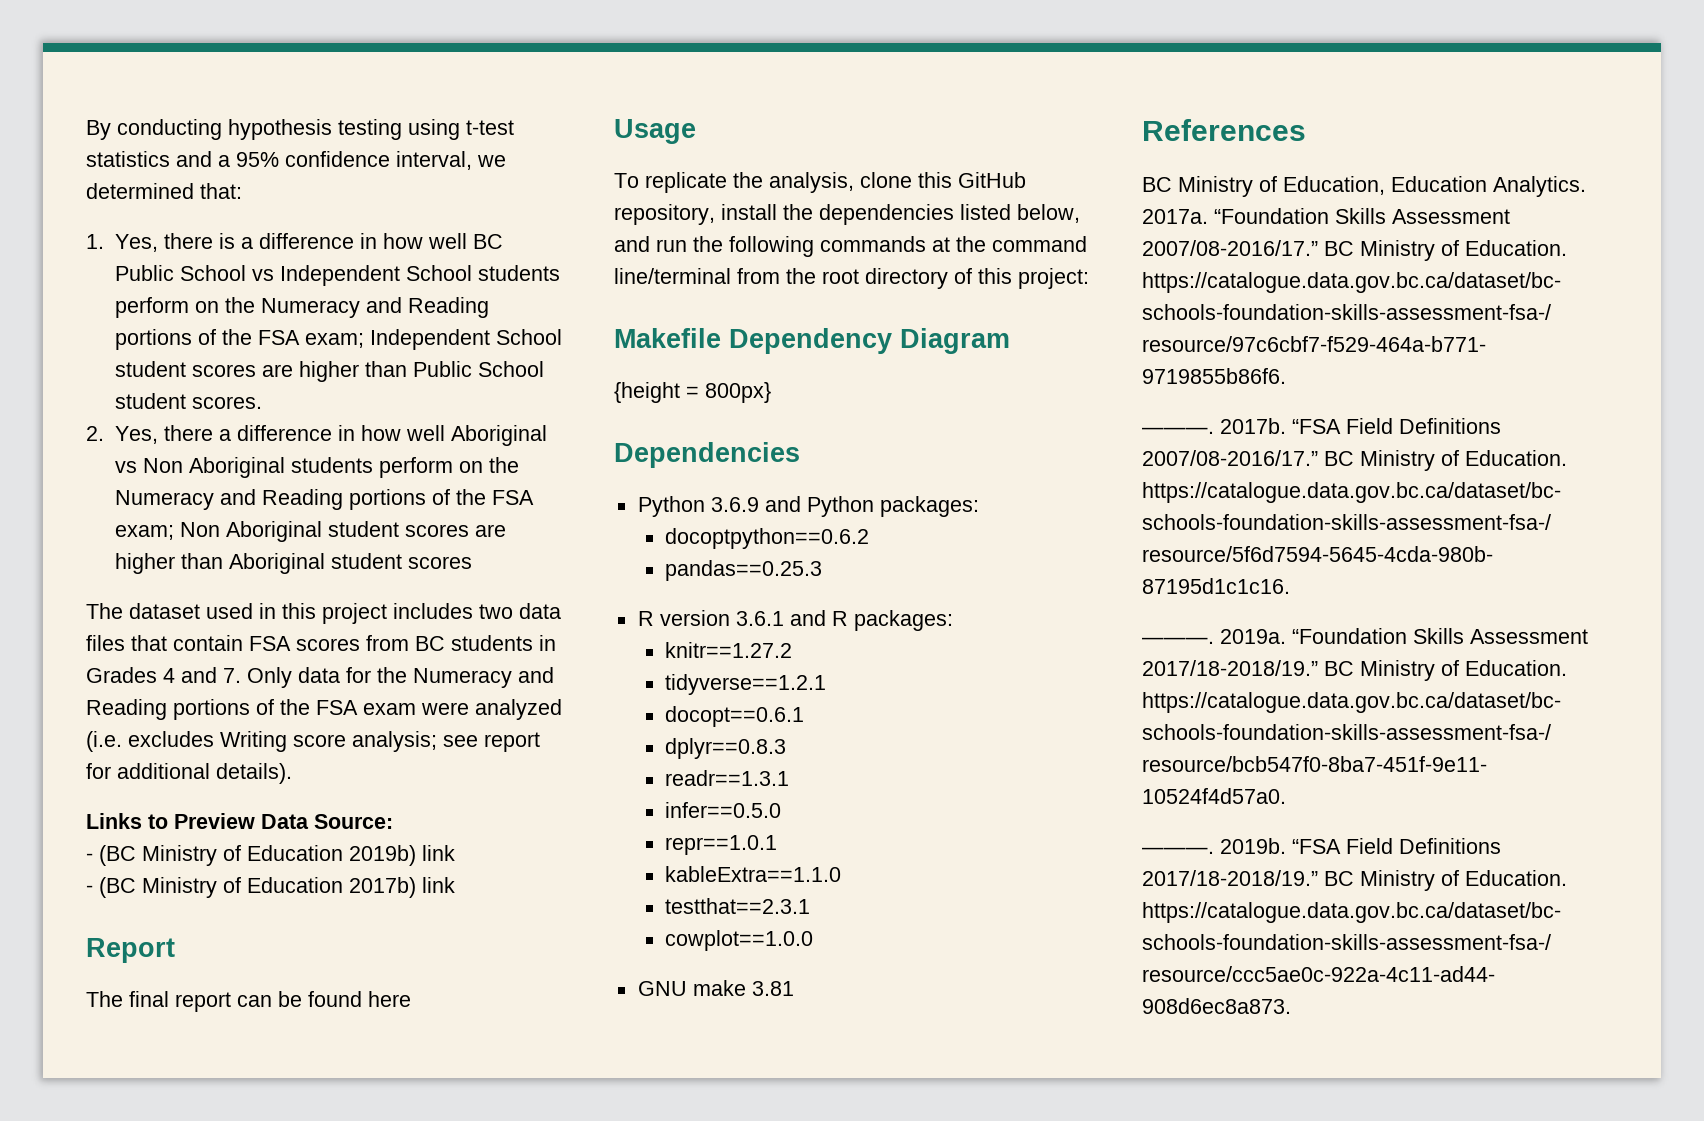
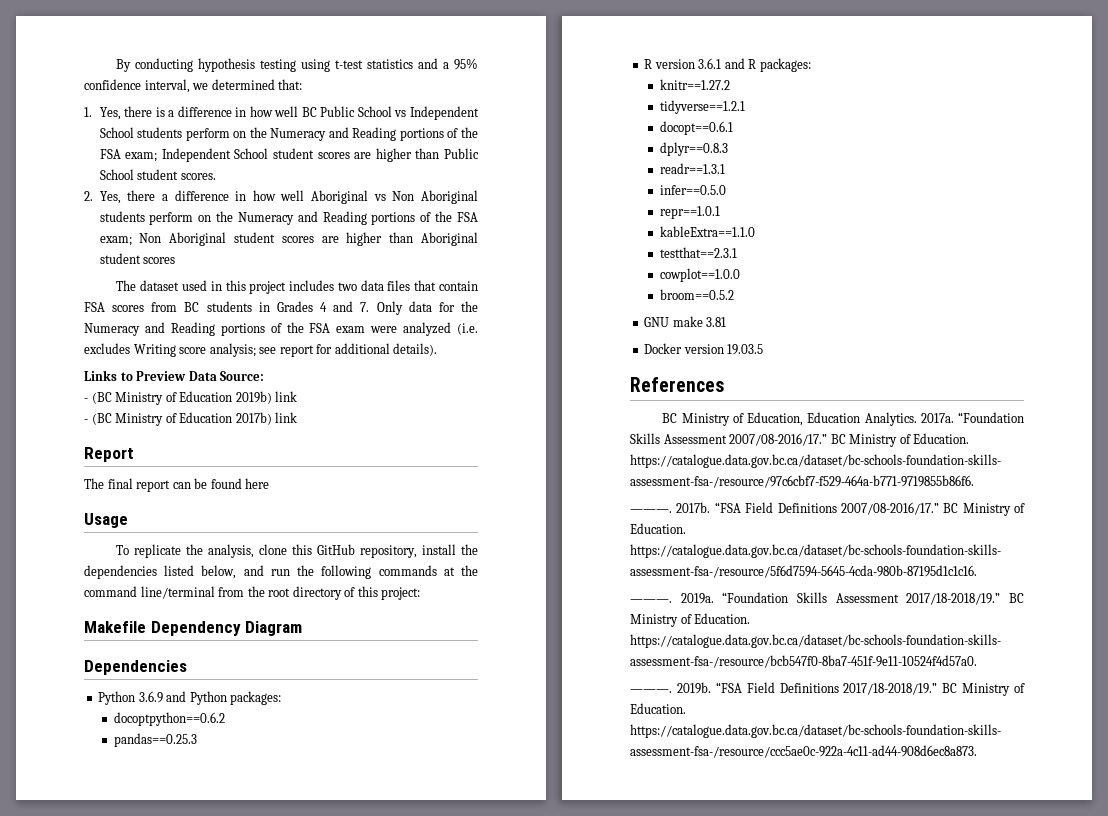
[614,382,771,403] // {height = 800px} -> (303, 628) none
(814, 940) none -> [659,289,734,300] // broom==0.5.2
(794, 988) none -> [644,343,764,355] // Docker version 19.03.5

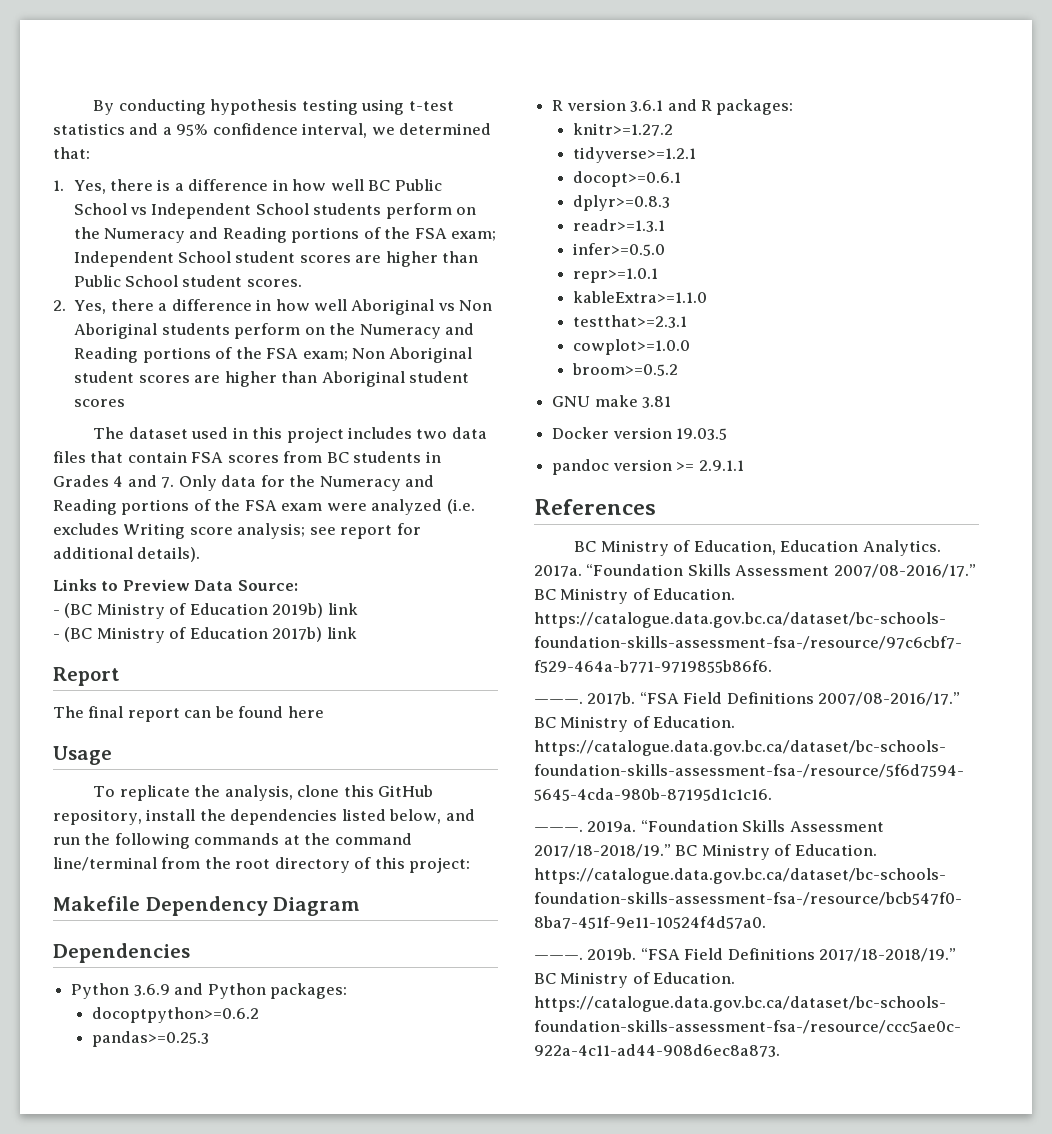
[113,712,225,726] [113,733,197,747] docoptpython==0.6.2 // pandas==0.25.3 -> [91,1007,259,1023] [91,1031,209,1047] docoptpython>=0.6.2 // pandas>=0.25.3
[659,79,730,90] [659,100,745,114] [659,121,733,135] [659,142,728,156] [659,163,725,174] [659,185,726,195] [659,206,720,219] [659,226,755,237] [659,247,737,258] [659,268,740,282] [659,289,734,300] knitr==1.27.2 // tidyverse==1.2.1 // docopt==0.6.1 // dplyr==0.8.3 // readr==1.3.1 // infer==0.5.0 // repr==1.0.1 // kableExtra==1.1.0 // testthat==2.3.1 // cowplot==1.0.0 // broom==0.5.2 -> [572,123,673,136] [572,147,696,163] [572,171,681,187] [572,195,670,211] [572,219,665,232] [572,243,665,256] [572,268,658,283] [572,291,707,303] [572,315,687,328] [572,339,690,355] [571,363,678,376] knitr>=1.27.2 // tidyverse>=1.2.1 // docopt>=0.6.1 // dplyr>=0.8.3 // readr>=1.3.1 // infer>=0.5.0 // repr>=1.0.1 // kableExtra>=1.1.0 // testthat>=2.3.1 // cowplot>=1.0.0 // broom>=0.5.2
(764, 349) none -> [552,459,744,475] // pandoc version >= 2.9.1.1

